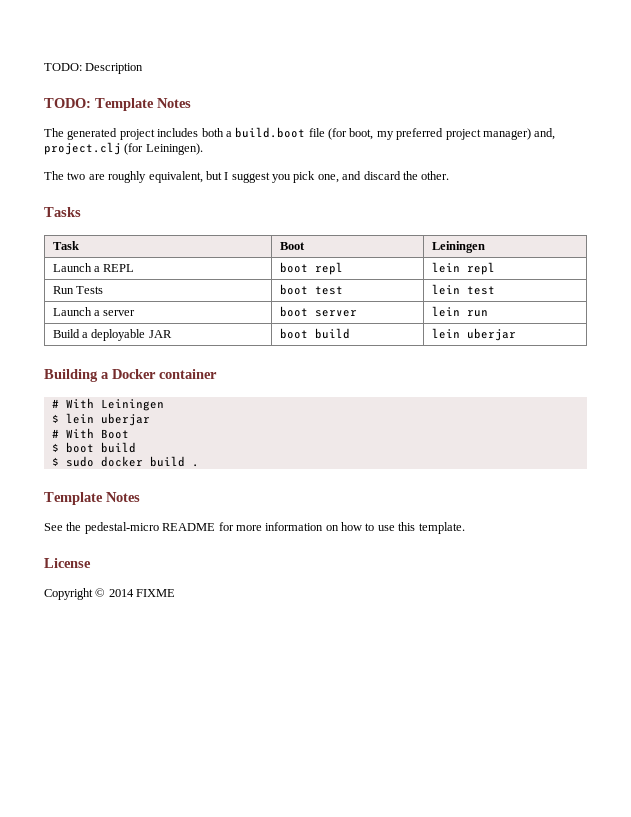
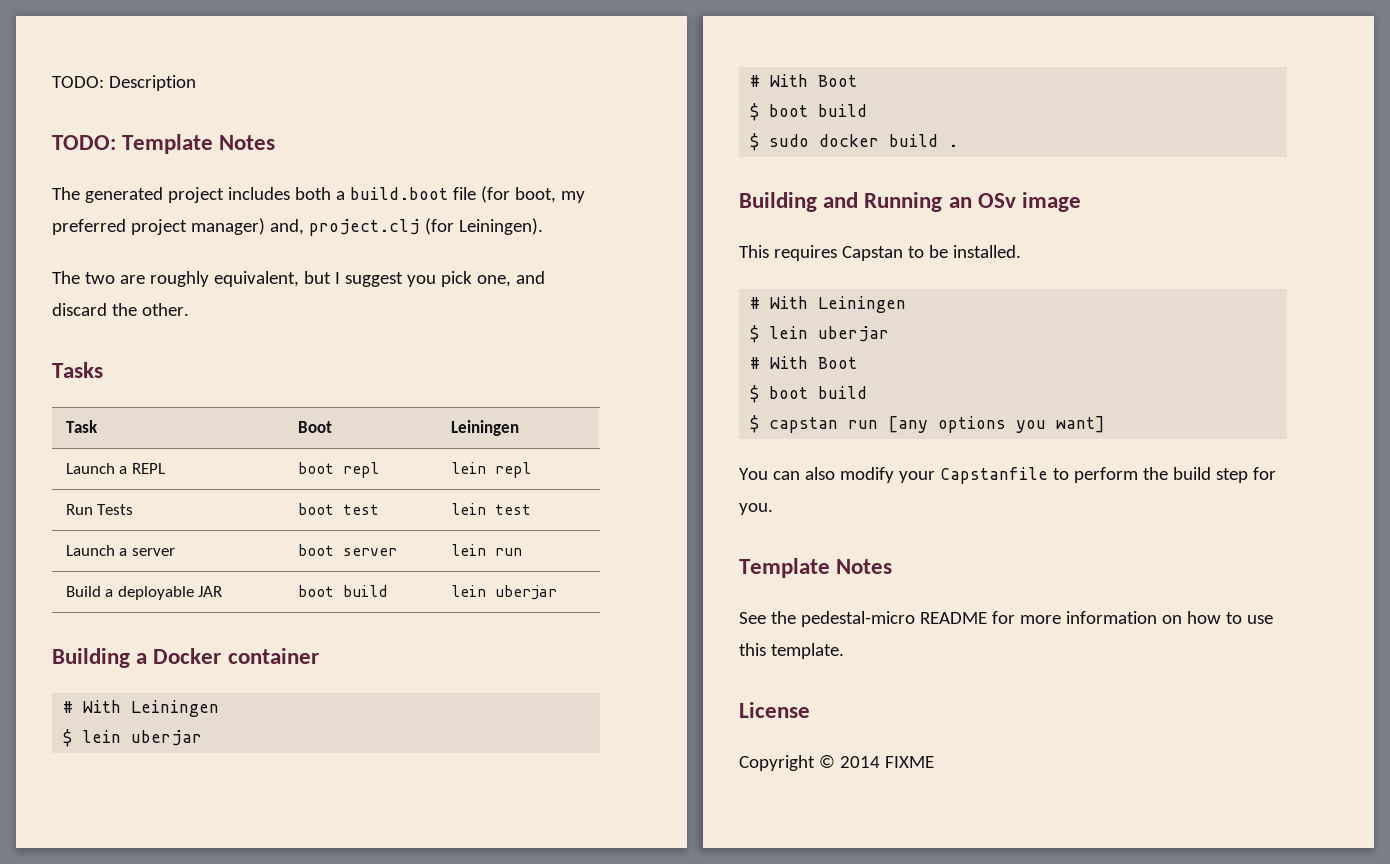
(199, 465) none -> [739,192,1082,212] [739,245,1021,261] [750,296,907,313] [750,325,890,343] [750,356,858,369] [750,385,868,403] [750,415,1106,433] [739,467,1276,484] [739,503,773,515] // Building and Running an OSv image // This requires Capstan to be installed. // # With Leiningen // $ lein uberjar // # With Boot // $ boot build // $ capstan run [any options you want] // You can also modify your Capstanfile to perform the build step for you.

